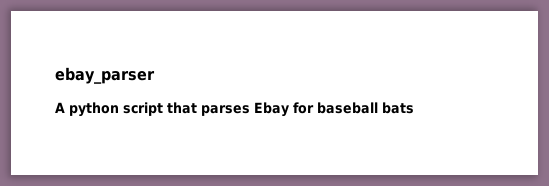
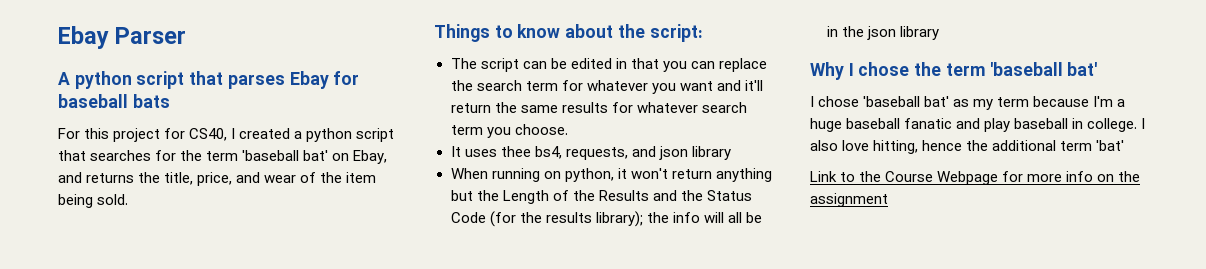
[55,67,155,84] ebay_parser -> [58,26,187,49] Ebay Parser
(414, 108) none -> [58,128,395,142] [58,150,388,164] [58,172,377,186] [58,194,129,208] [434,24,703,42] [450,58,767,72] [450,80,763,94] [450,102,747,113] [450,124,568,138] [450,146,731,160] [450,168,772,182] [450,190,752,204] [450,211,762,227] [826,26,939,40] [810,62,1098,80] [810,96,1126,110] [810,118,1146,132] [810,140,1125,154] [810,171,1141,185] [810,193,888,207] // For this project for CS40, I created a python script that searches for the term 'baseball bat' on Ebay, and returns the title, price, and wear of the item being sold. // Things to know about the script: // The script can be edited in that you can replace the search term for whatever you want and it'll return the same results for whatever search term you choose. // It uses thee bs4, requests, and json library // When running on python, it won't return anything but the Length of the Results and the Status Code (for the results library); the info will all be in the json library // Why I chose the term 'baseball bat' // I chose 'baseball bat' as my term because I'm a huge baseball fanatic and play baseball in college. I also love hitting, hence the additional term 'bat' // Link to the Course Webpage for more info on the assignment

